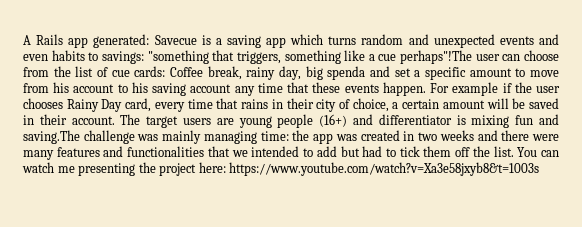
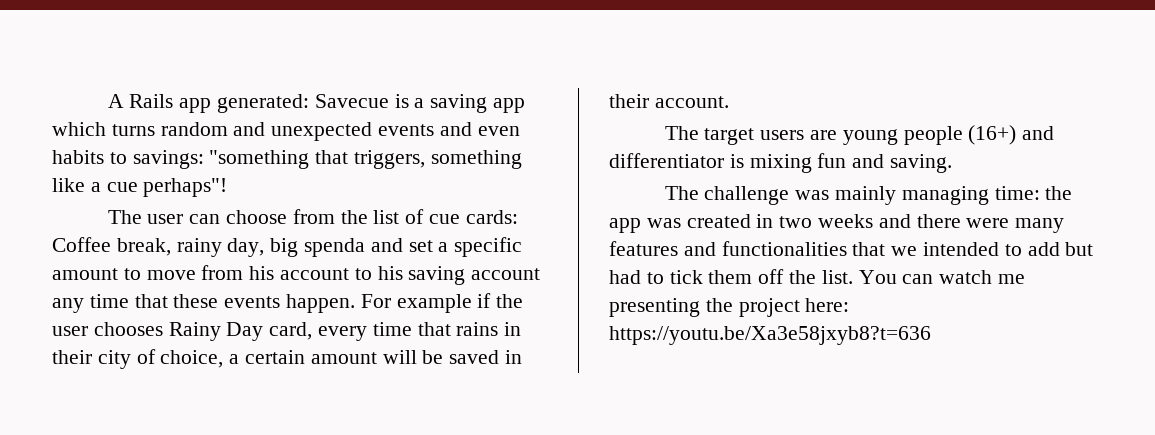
[400,50,473,64] perhaps"!The -> [143,178,228,197] [107,210,142,224] perhaps"! // The
(115, 120) none -> (729, 102) //
[23,130,80,144] saving.The -> [890,154,953,173] [664,186,699,200] saving. // The
[229,162,540,176] https://www.youtube.com/watch?v=Xa3e58jxyb8&t=1003s -> [609,326,931,345] https://youtu.be/Xa3e58jxyb8?t=636

